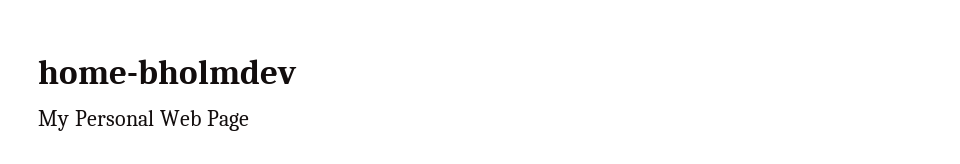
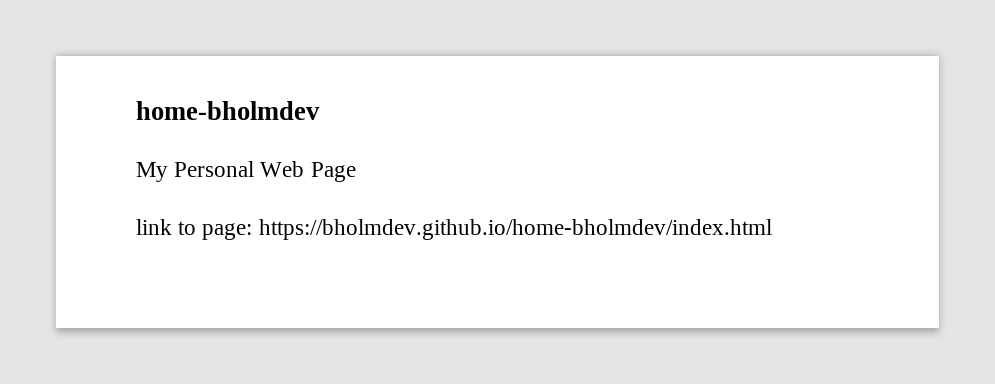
(249, 120) none -> [136,219,772,240] // link to page: https://bholmdev.github.io/home-bholmdev/index.html

